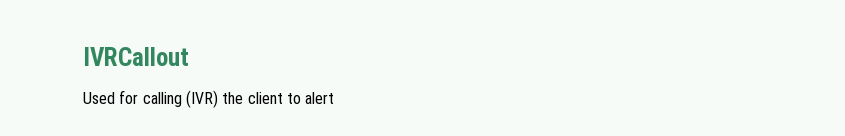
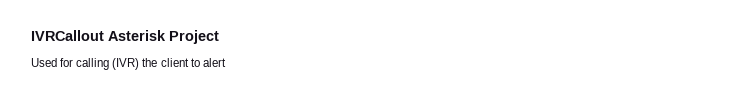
(189, 56) none -> [108,30,219,44] Asterisk Project

